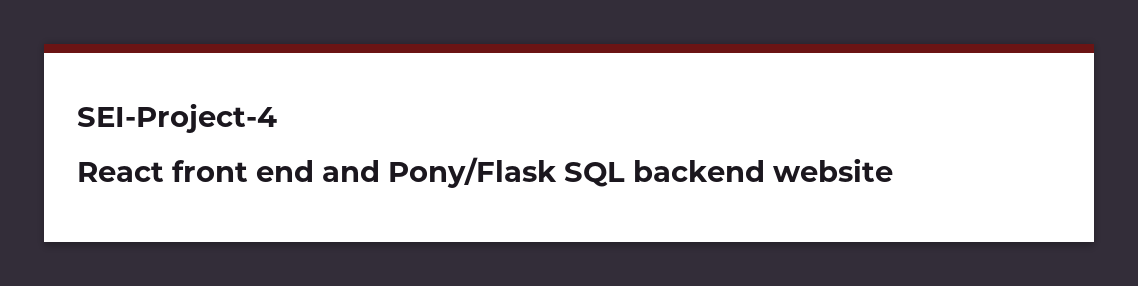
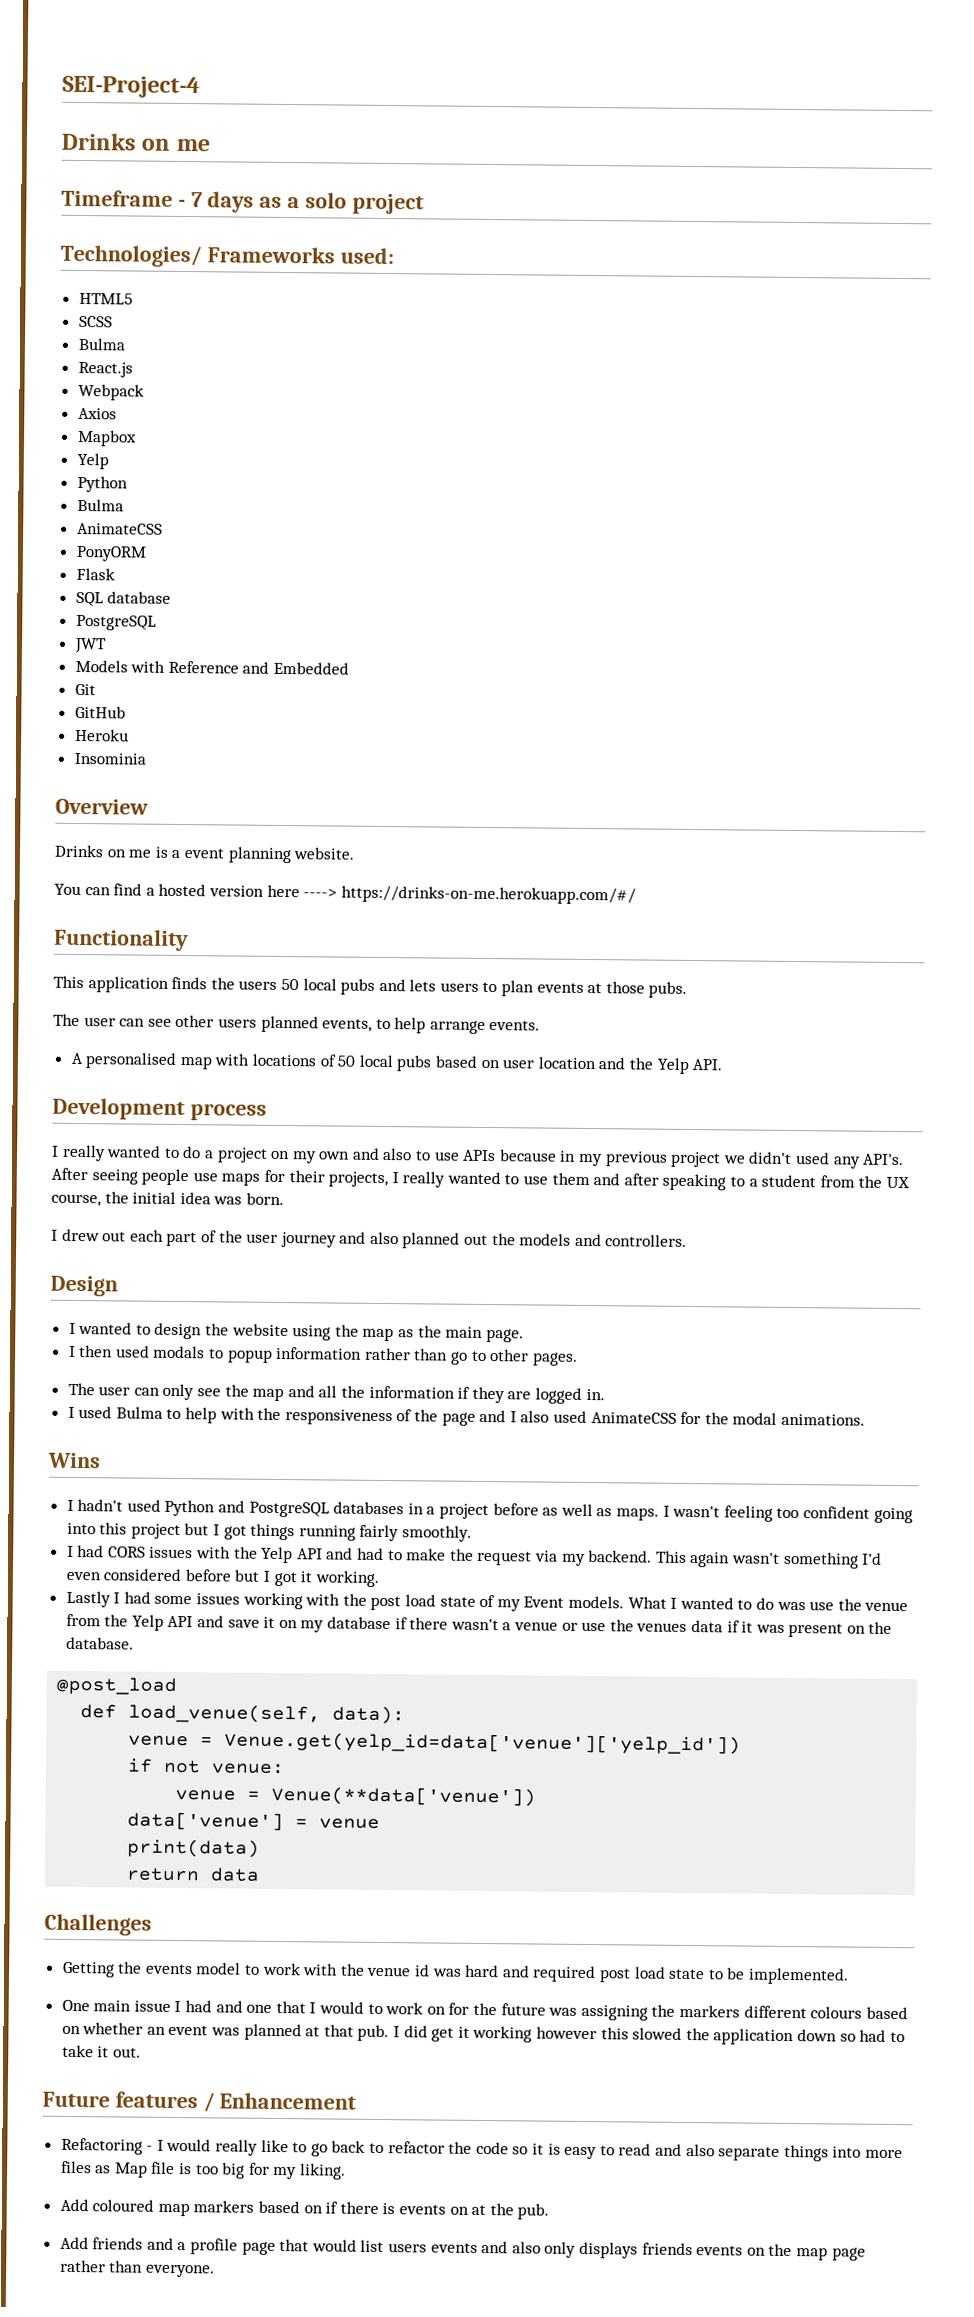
[77,157,893,188] React front end and Pony/Flask SQL backend website -> [61,132,210,152] [61,189,424,215] [60,244,394,268] [78,292,133,305] [78,315,113,328] [77,337,125,351] [77,361,133,378] [77,383,144,401] [77,407,117,420] [76,429,137,447] [76,452,109,470] [76,475,128,493] [76,498,124,512] [76,522,163,535] [75,545,146,562] [75,567,115,581] [75,591,172,607] [75,614,157,631] [73,637,107,654] [74,659,350,675] [74,683,96,696] [74,705,126,719] [74,728,129,742] [73,752,146,765] [55,798,149,815] [54,844,356,864] [54,883,636,905] [54,928,189,952] [53,975,688,998] [53,1013,541,1034] [70,1052,723,1074] [52,1097,267,1121] [51,1144,905,1169] [51,1167,910,1191] [51,1191,284,1207] [51,1228,688,1249] [50,1275,118,1297] [68,1322,524,1343] [68,1345,578,1366] [67,1382,605,1404] [67,1406,865,1426] [47,1452,101,1469] [66,1499,913,1524] [66,1522,473,1542] [66,1545,883,1569] [65,1568,379,1587] [65,1590,909,1612] [65,1613,893,1638] [65,1636,134,1650] [56,1676,178,1696] [80,1703,406,1725] [128,1731,742,1755] [127,1758,286,1775] [175,1785,537,1807] [127,1811,381,1832] [127,1838,261,1858] [126,1867,261,1882] [44,1913,152,1936] [61,1961,849,1985] [61,1999,908,2021] [61,2022,905,2046] [61,2044,141,2058] [42,2091,357,2113] [60,2137,903,2162] [60,2160,347,2180] [59,2198,550,2220] [59,2236,866,2261] [59,2259,215,2278] Drinks on me // Timeframe - 7 days as a solo project // Technologies/ Frameworks used: // HTML5 // SCSS // Bulma // React.js // Webpack // Axios // Mapbox // Yelp // Python // Bulma // AnimateCSS // PonyORM // Flask // SQL database // PostgreSQL // JWT // Models with Reference and Embedded // Git // GitHub // Heroku // Insominia // Overview // Drinks on me is a event planning website. // You can find a hosted version here ----> https://drinks-on-me.herokuapp.com/#/ // Functionality // This application finds the users 50 local pubs and lets users to plan events at those pubs. // The user can see other users planned events, to help arrange events. // A personalised map with locations of 50 local pubs based on user location and the Yelp API. // Development process // I really wanted to do a project on my own and also to use APIs because in my previous project we didn't used any API's. After seeing people use maps for their projects, I really wanted to use them and after speaking to a student from the UX course, the initial idea was born. // I drew out each part of the user journey and also planned out the models and controllers. // Design // I wanted to design the website using the map as the main page. // I then used modals to popup information rather than go to other pages. // The user can only see the map and all the information if they are logged in. // I used Bulma to help with the responsiveness of the page and I also used AnimateCSS for the modal animations. // Wins // I hadn't used Python and PostgreSQL databases in a project before as well as maps. I wasn't feeling too confident going into this project but I got things running fairly smoothly. // I had CORS issues with the Yelp API and had to make the request via my backend. This again wasn't something I'd even considered before but I got it working. // Lastly I had some issues working with the post load state of my Event models. What I wanted to do was use the venue from the Yelp API and save it on my database if there wasn't a venue or use the venues data if it was present on the database. // @post_load // def load_venue(self, data): // venue = Venue.get(yelp_id=data['venue']['yelp_id']) // if not venue: // venue = Venue(**data['venue']) // data['venue'] = venue // print(data) // return data // Challenges // Getting the events model to work with the venue id was hard and required post load state to be implemented. // One main issue I had and one that I would to work on for the future was assigning the markers different colours based on whether an event was planned at that pub. I did get it working however this slowed the application down so had to take it out. // Future features / Enhancement // Refactoring - I would really like to go back to refactor the code so it is easy to read and also separate things into more files as Map file is too big for my liking. // Add coloured map markers based on if there is events on at the pub. // Add friends and a profile page that would list users events and also only displays friends events on the map page rather than everyone.

